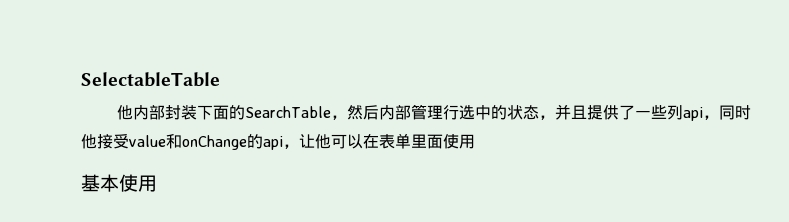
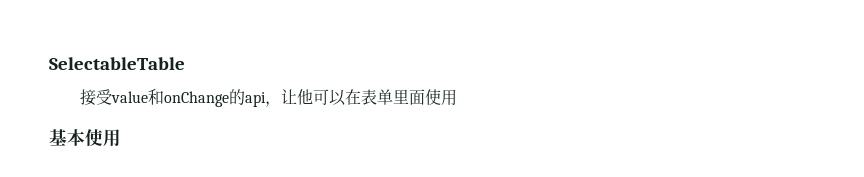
[116,104,751,121] [81,134,97,149] 他内部封装下面的SearchTable，然后内部管理行选中的状态，并且提供了一些列api，同时他 -> (185, 63) none

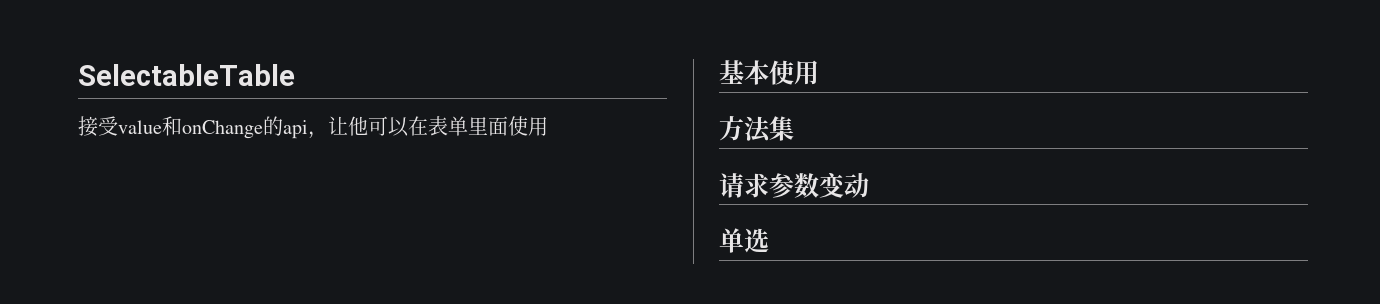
(121, 138) none -> [719,116,794,143] [719,172,869,198] [719,228,769,253] // 方法集 // 请求参数变动 // 单选

